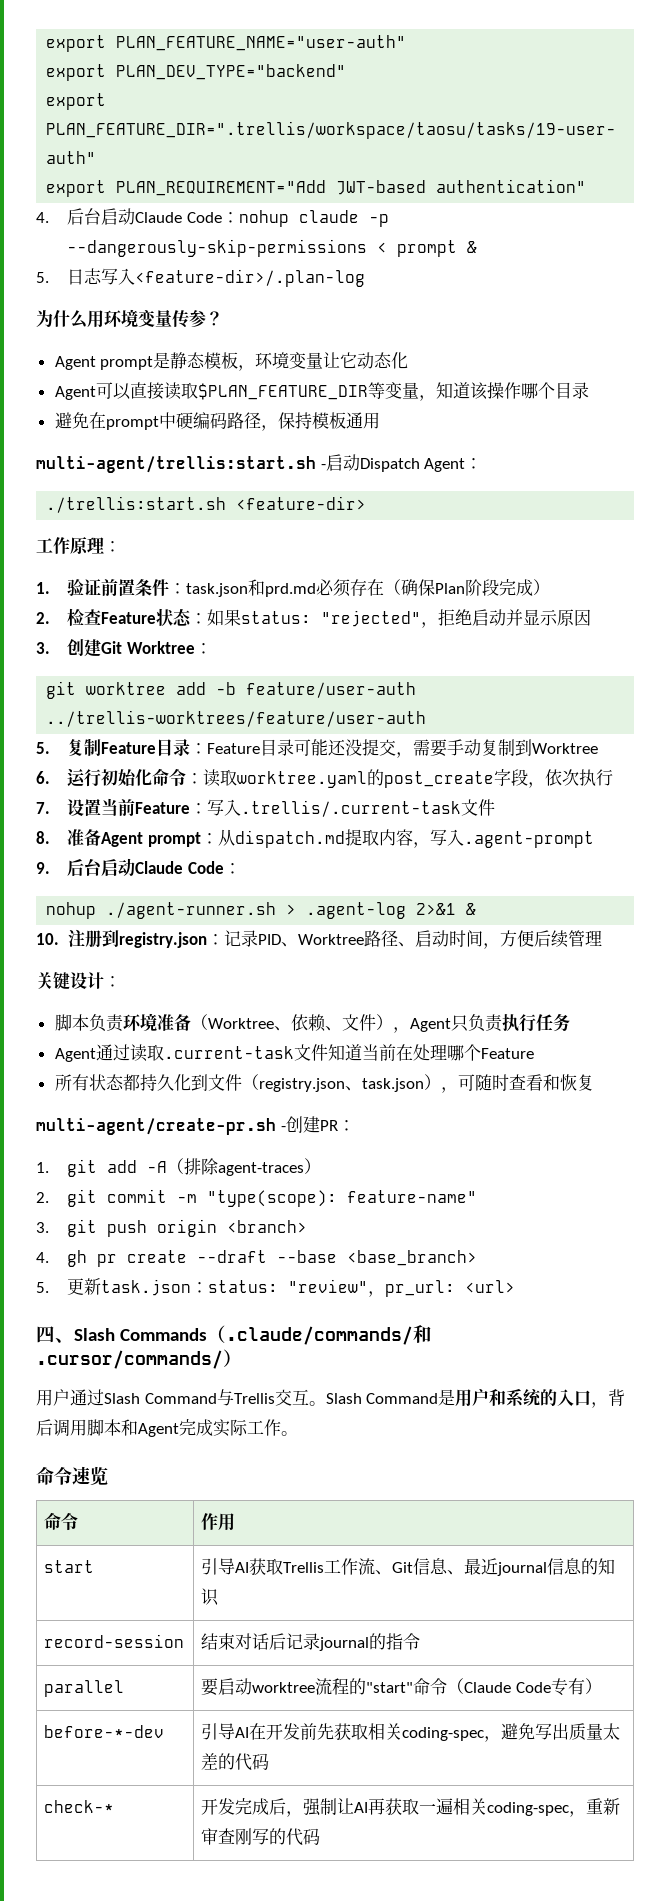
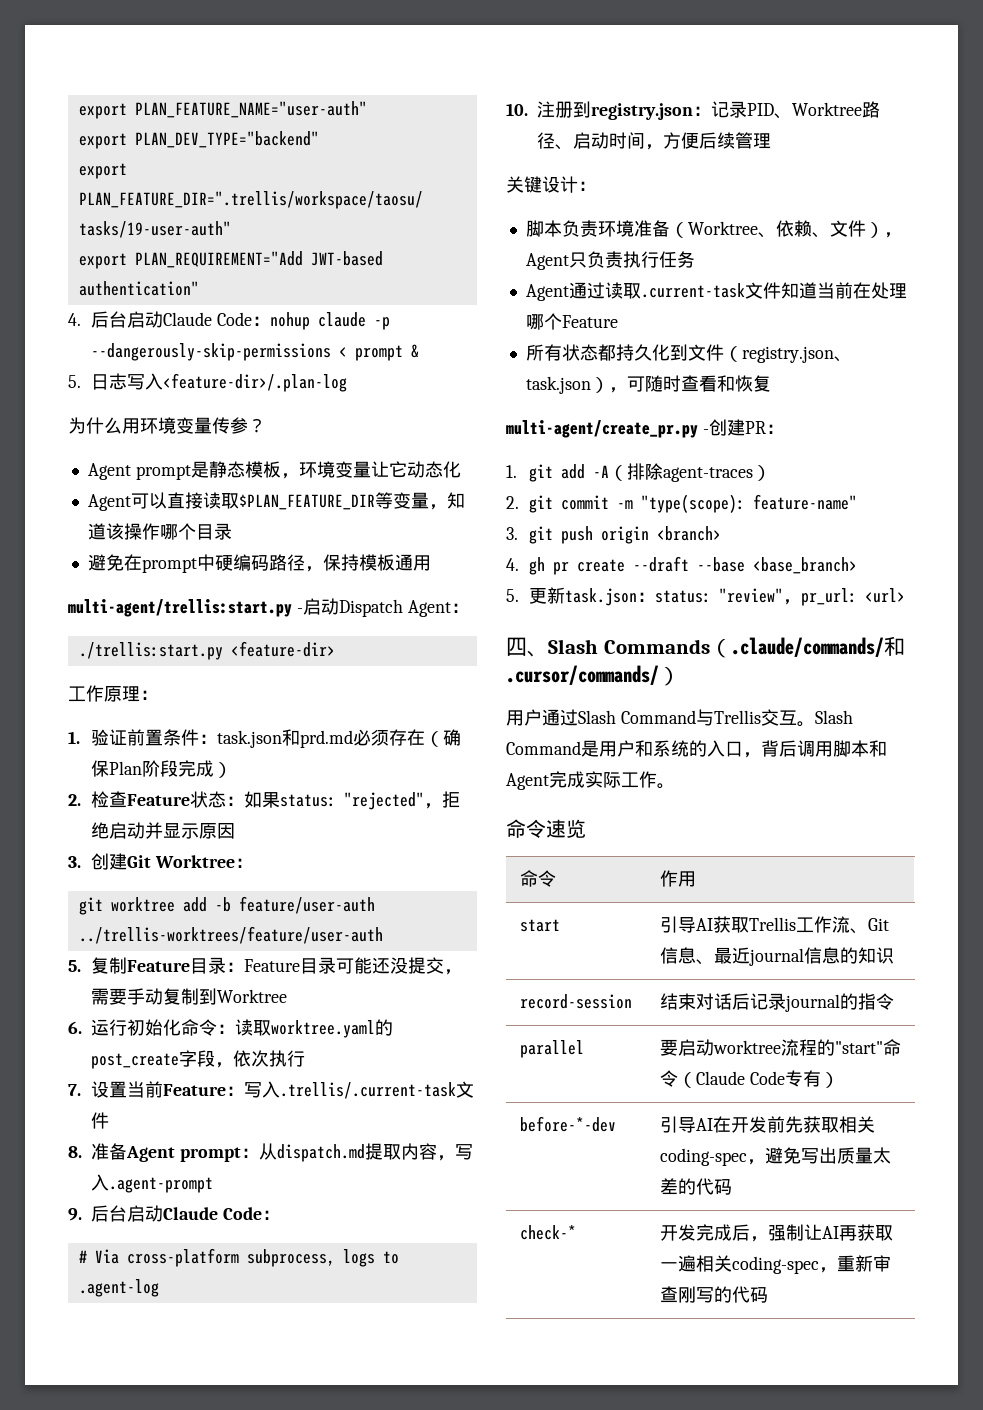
[36,456,316,473] multi-agent/trellis:start.sh -> [68,599,292,617] multi-agent/trellis:start.py
[46,496,227,513] ./trellis:start.sh -> [78,642,223,660] ./trellis:start.py
[46,902,297,919] nohup ./agent-runner.sh > -> [78,1248,399,1267] # Via cross-platform subprocess, logs to
[416,903,477,915] 2>&1 & -> (159, 1288) none
[36,1118,276,1135] multi-agent/create-pr.sh -> [506,420,698,438] multi-agent/create_pr.py

